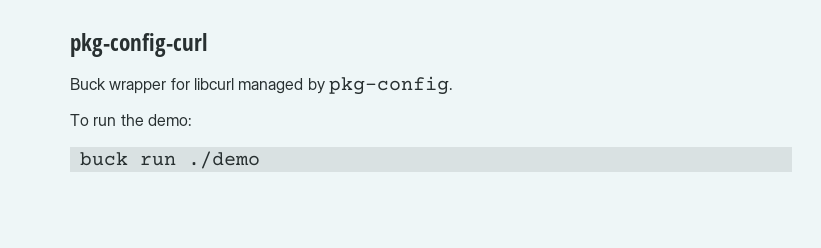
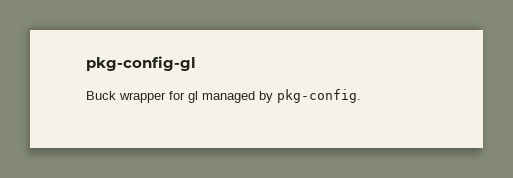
[70,33,207,57] pkg-config-curl -> [86,56,196,71] pkg-config-gl
[193,78,234,90] libcurl -> [188,91,198,103] gl
[70,114,192,126] [79,151,260,169] // To run the demo: // buck run ./demo -> (361, 96) none

